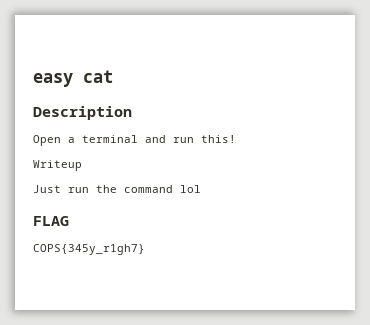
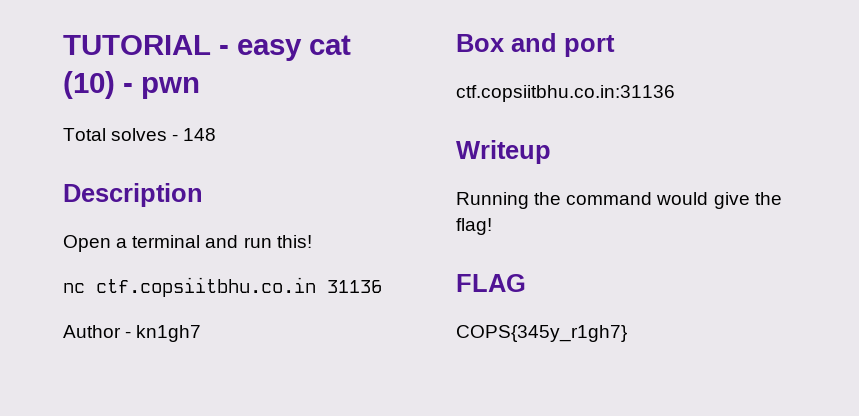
(33, 80) none -> [63,35,229,55] TUTORIAL -
(113, 76) none -> [63,71,200,99] [63,128,217,141] (10) - pwn // Total solves - 148
[33,160,82,171] [33,185,201,193] Writeup // Just run the command lol -> [63,277,382,297] [63,325,202,342] [456,33,615,57] [456,85,675,102] [456,140,551,164] [456,192,782,209] [456,218,492,235] nc ctf.copsiitbhu.co.in 31136 // Author - kn1gh7 // Box and port // ctf.copsiitbhu.co.in:31136 // Writeup // Running the command would give the flag!

